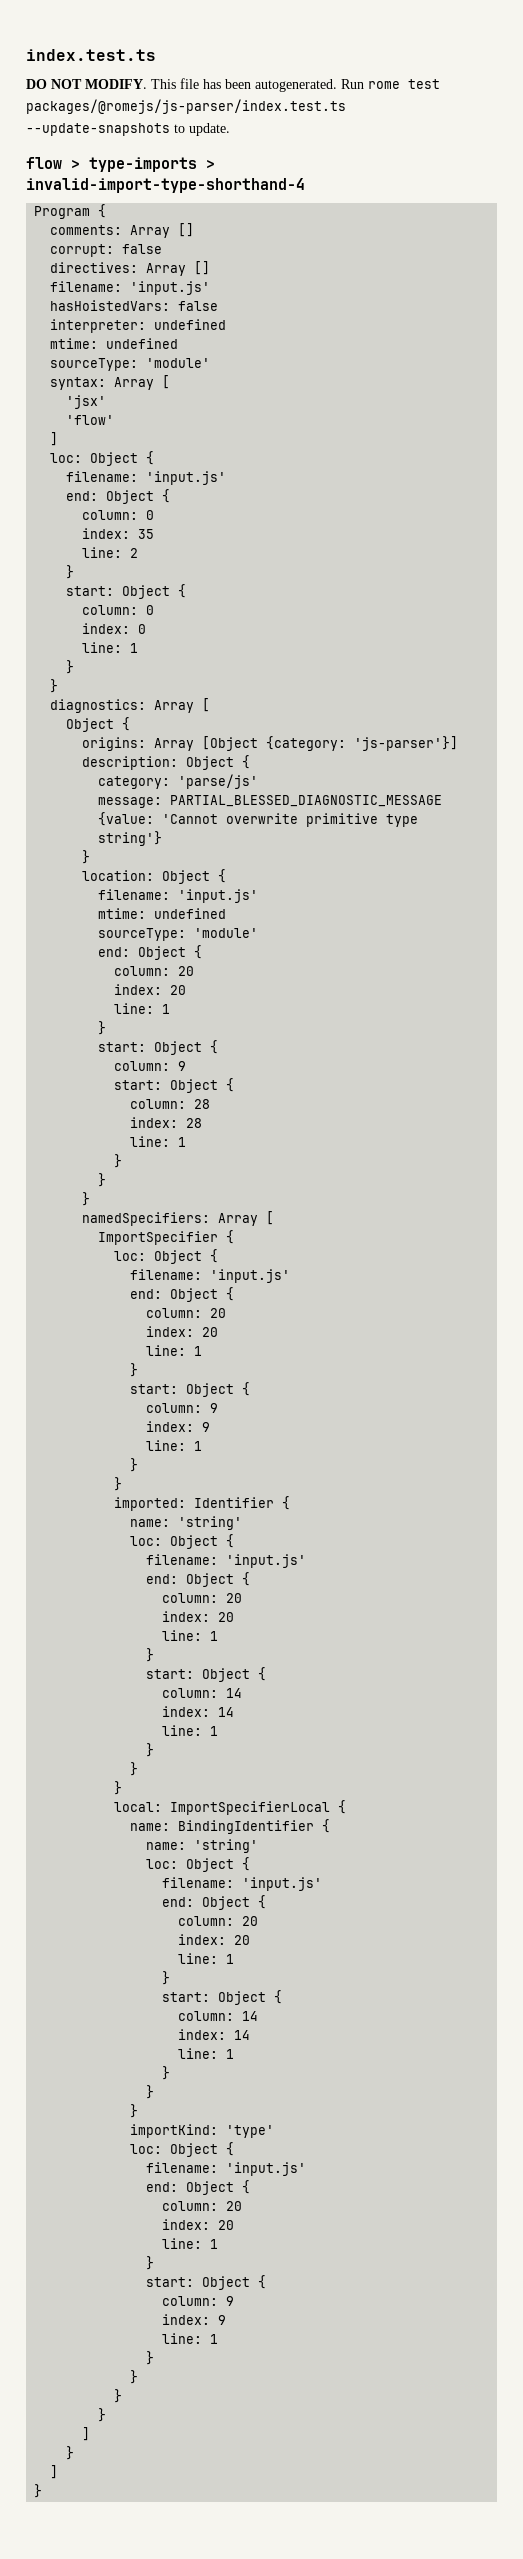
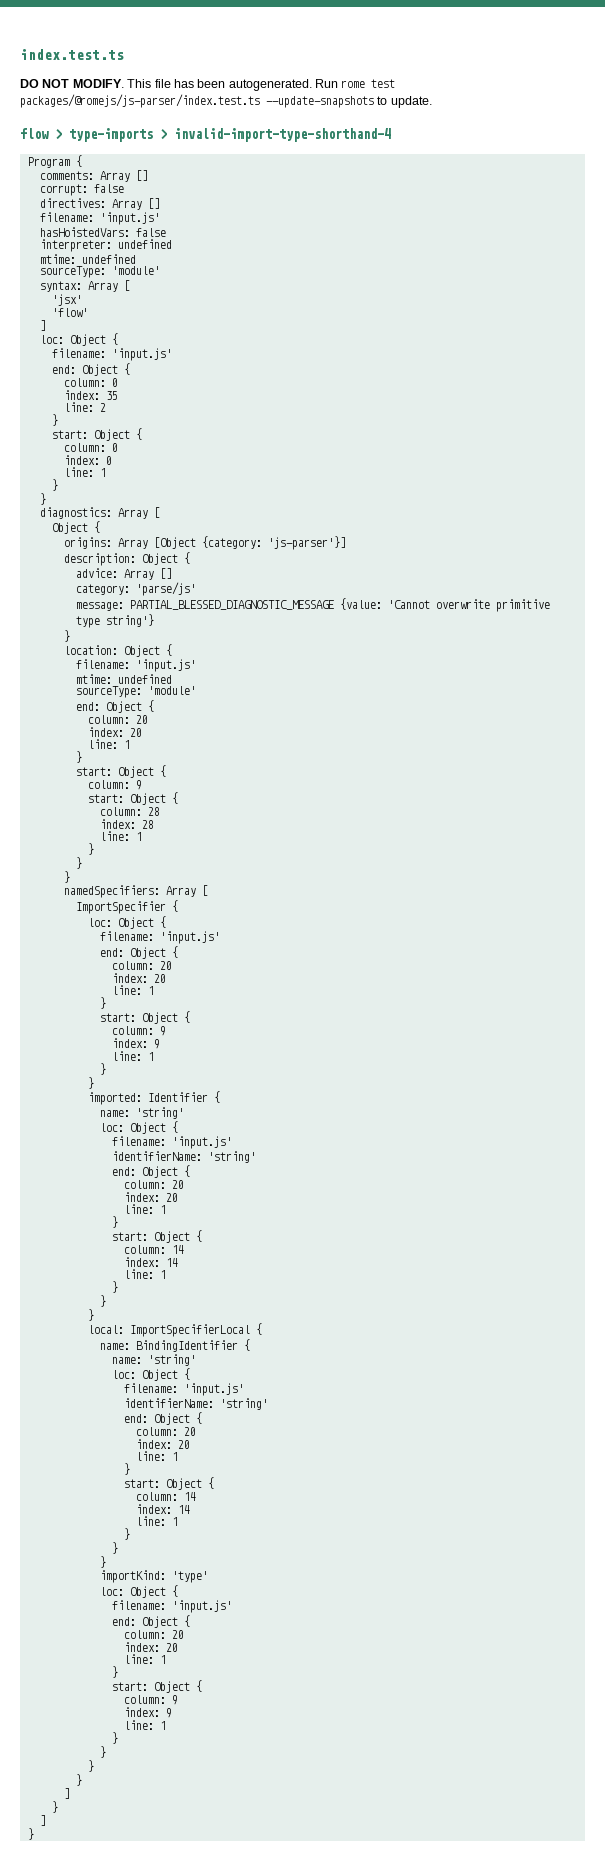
(251, 762) none -> [75,568,172,580] // advice: Array []
(307, 1561) none -> [111,1151,256,1163] // identifierName: 'string'
(323, 1884) none -> [123,1398,268,1410] // identifierName: 'string'

